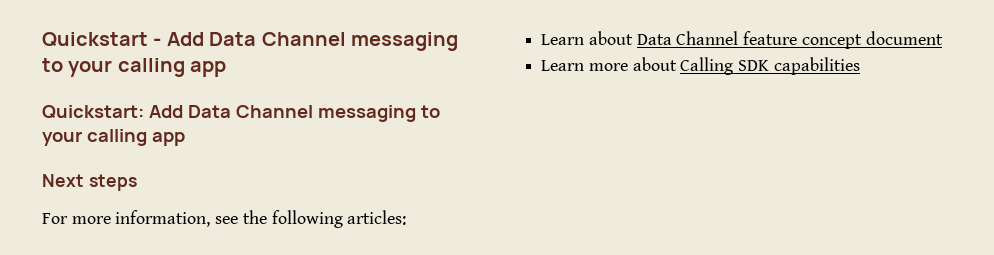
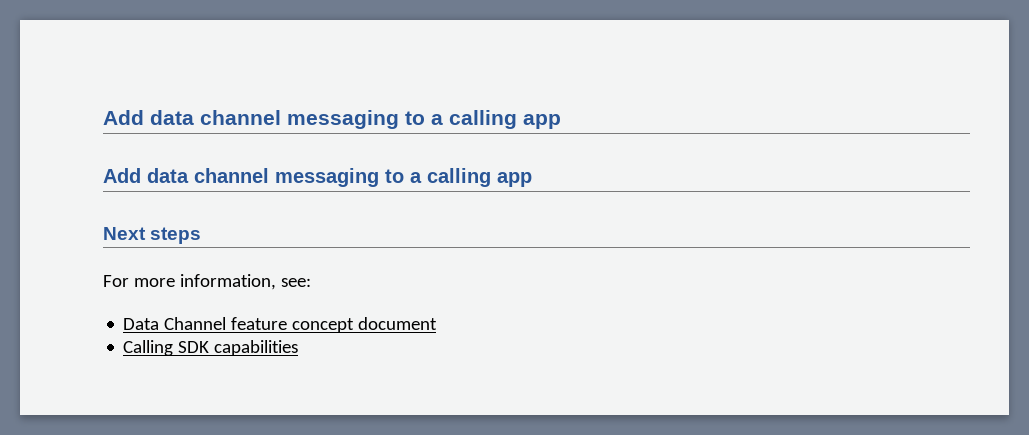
[42,32,458,51] [42,58,227,77] [42,105,440,122] [42,131,82,146] Quickstart - Add Data Channel messaging to your calling app // Quickstart: Add Data Channel messaging to your -> [103,110,561,129] [103,168,422,187] Add data channel messaging to a calling app // Add data channel messaging to a
[215,210,407,228] [541,31,633,45] see the following articles: // Learn about -> [280,278,311,287] see: //
[541,57,677,71] Learn more about -> (438, 323) none

